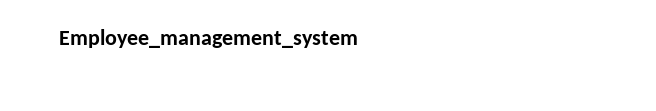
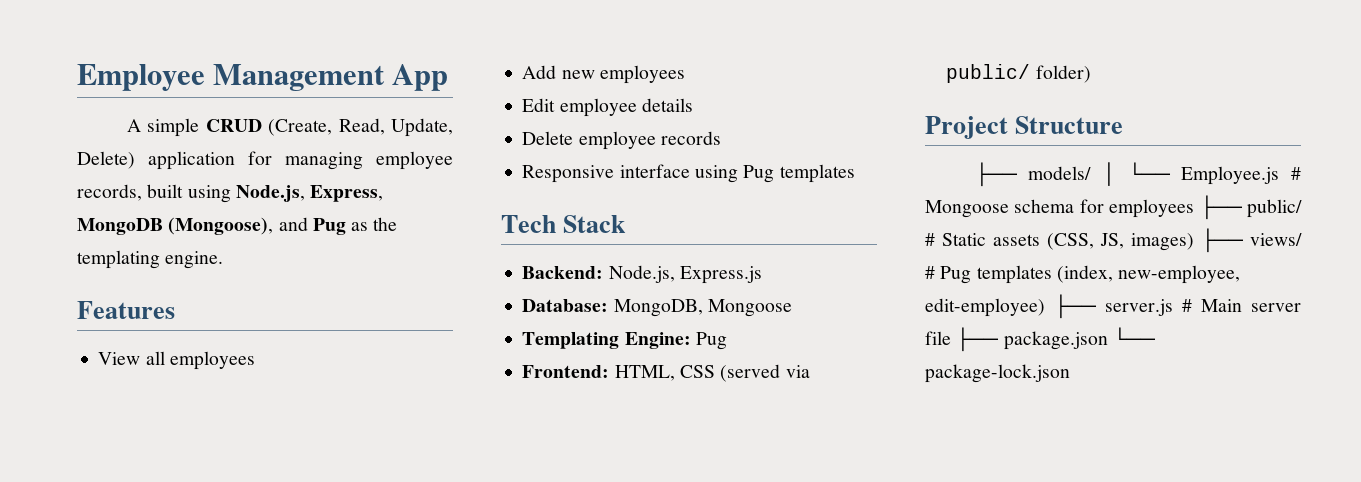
[59,29,358,48] Employee_management_system -> [77,64,449,91] [126,118,453,137] [77,151,453,170] [77,184,384,203] [77,217,398,235] [77,250,224,269] [77,301,175,319] [98,351,255,370] [522,65,685,84] [522,98,693,117] [522,131,721,150] [522,164,855,183] [501,215,627,233] [522,265,762,284] [522,299,792,317] [522,332,727,350] [522,364,810,382] [946,64,1091,83] [925,116,1124,139] [974,162,1301,187] [925,195,1302,220] [925,228,1302,253] [925,265,1241,284] [925,294,1301,319] [925,327,1156,352] [925,364,1070,383] Employee Management App // A simple CRUD (Create, Read, Update, Delete) application for managing employee records, built using Node.js, Express, MongoDB (Mongoose), and Pug as the templating engine. // Features // View all employees // Add new employees // Edit employee details // Delete employee records // Responsive interface using Pug templates // Tech Stack // Backend: Node.js, Express.js // Database: MongoDB, Mongoose // Templating Engine: Pug // Frontend: HTML, CSS (served via public/ folder) // Project Structure // ├── models/ │ └── Employee.js # Mongoose schema for employees ├── public/ # Static assets (CSS, JS, images) ├── views/ # Pug templates (index, new-employee, edit-employee) ├── server.js # Main server file ├── package.json └── package-lock.json

